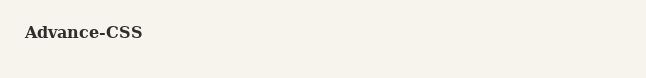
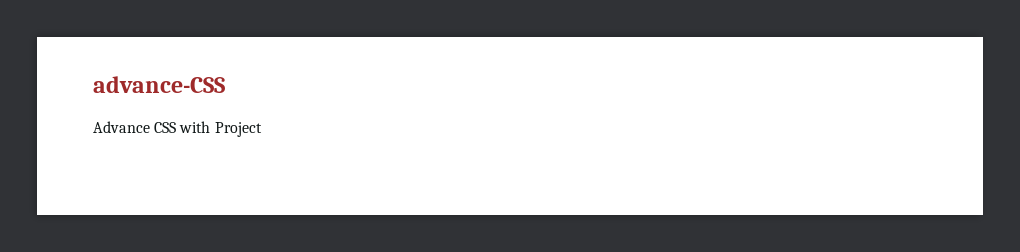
[24,26,143,38] Advance-CSS -> [93,76,225,93] [93,121,262,137] advance-CSS // Advance CSS with Project

